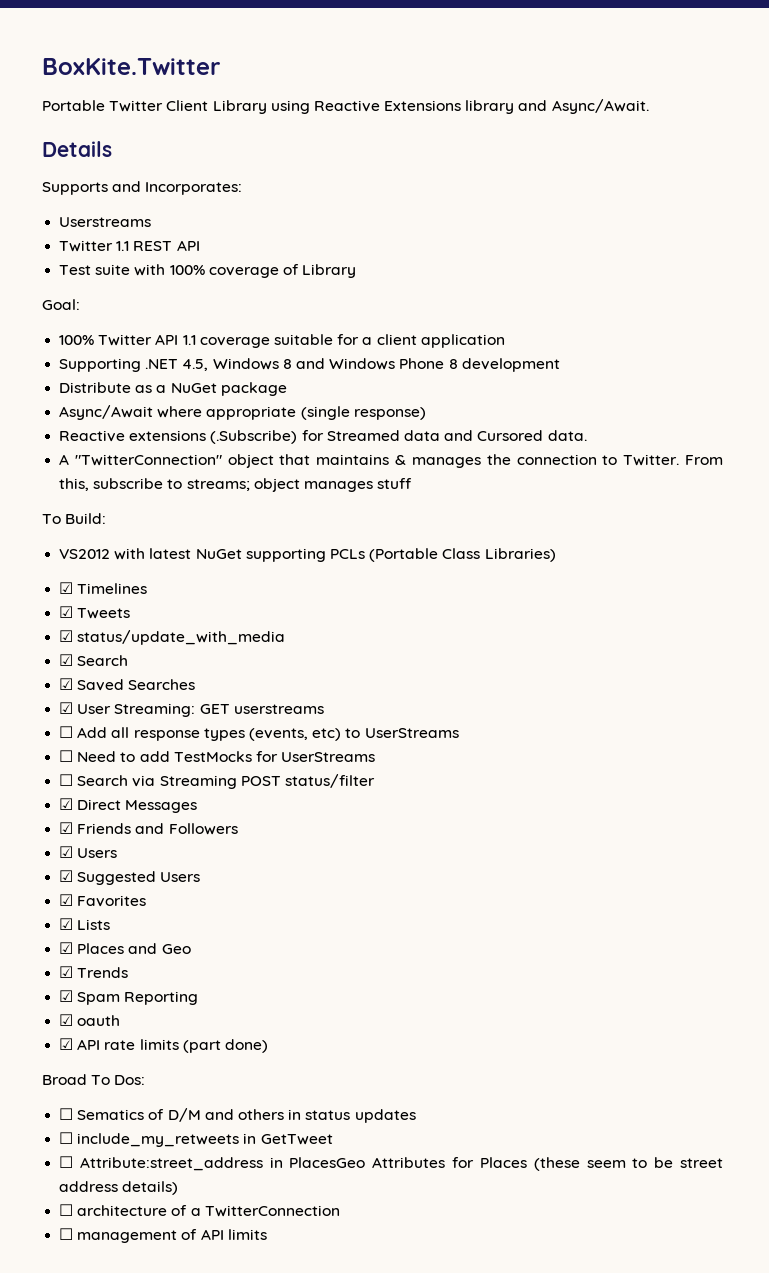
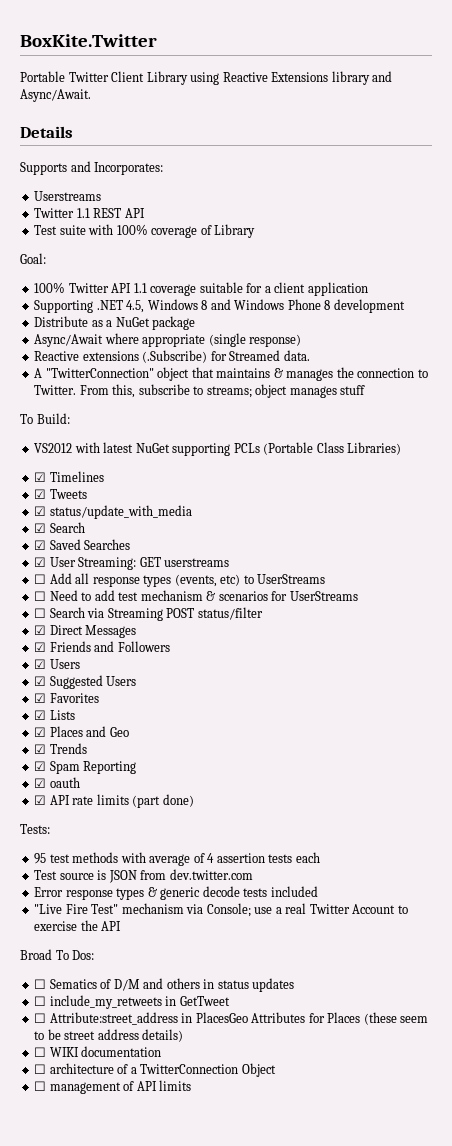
[403,430,544,441] data and Cursored -> (281, 355) none
[173,751,252,762] TestMocks -> [118,590,268,601] test mechanism & scenarios
(268, 1046) none -> [20,824,50,834] [34,852,320,866] [34,869,253,883] [34,886,318,900] [34,903,408,917] [34,920,122,931] // Tests: // 95 test methods with average of 4 assertion tests each // Test source is JSON from dev.twitter.com // Error response types & generic decode tests included // "Live Fire Test" mechanism via Console; use a real Twitter Account to exercise the API
(179, 1188) none -> [34,1046,162,1057] // ☐ WIKI documentation
(340, 1211) none -> [241,1063,276,1077] Object

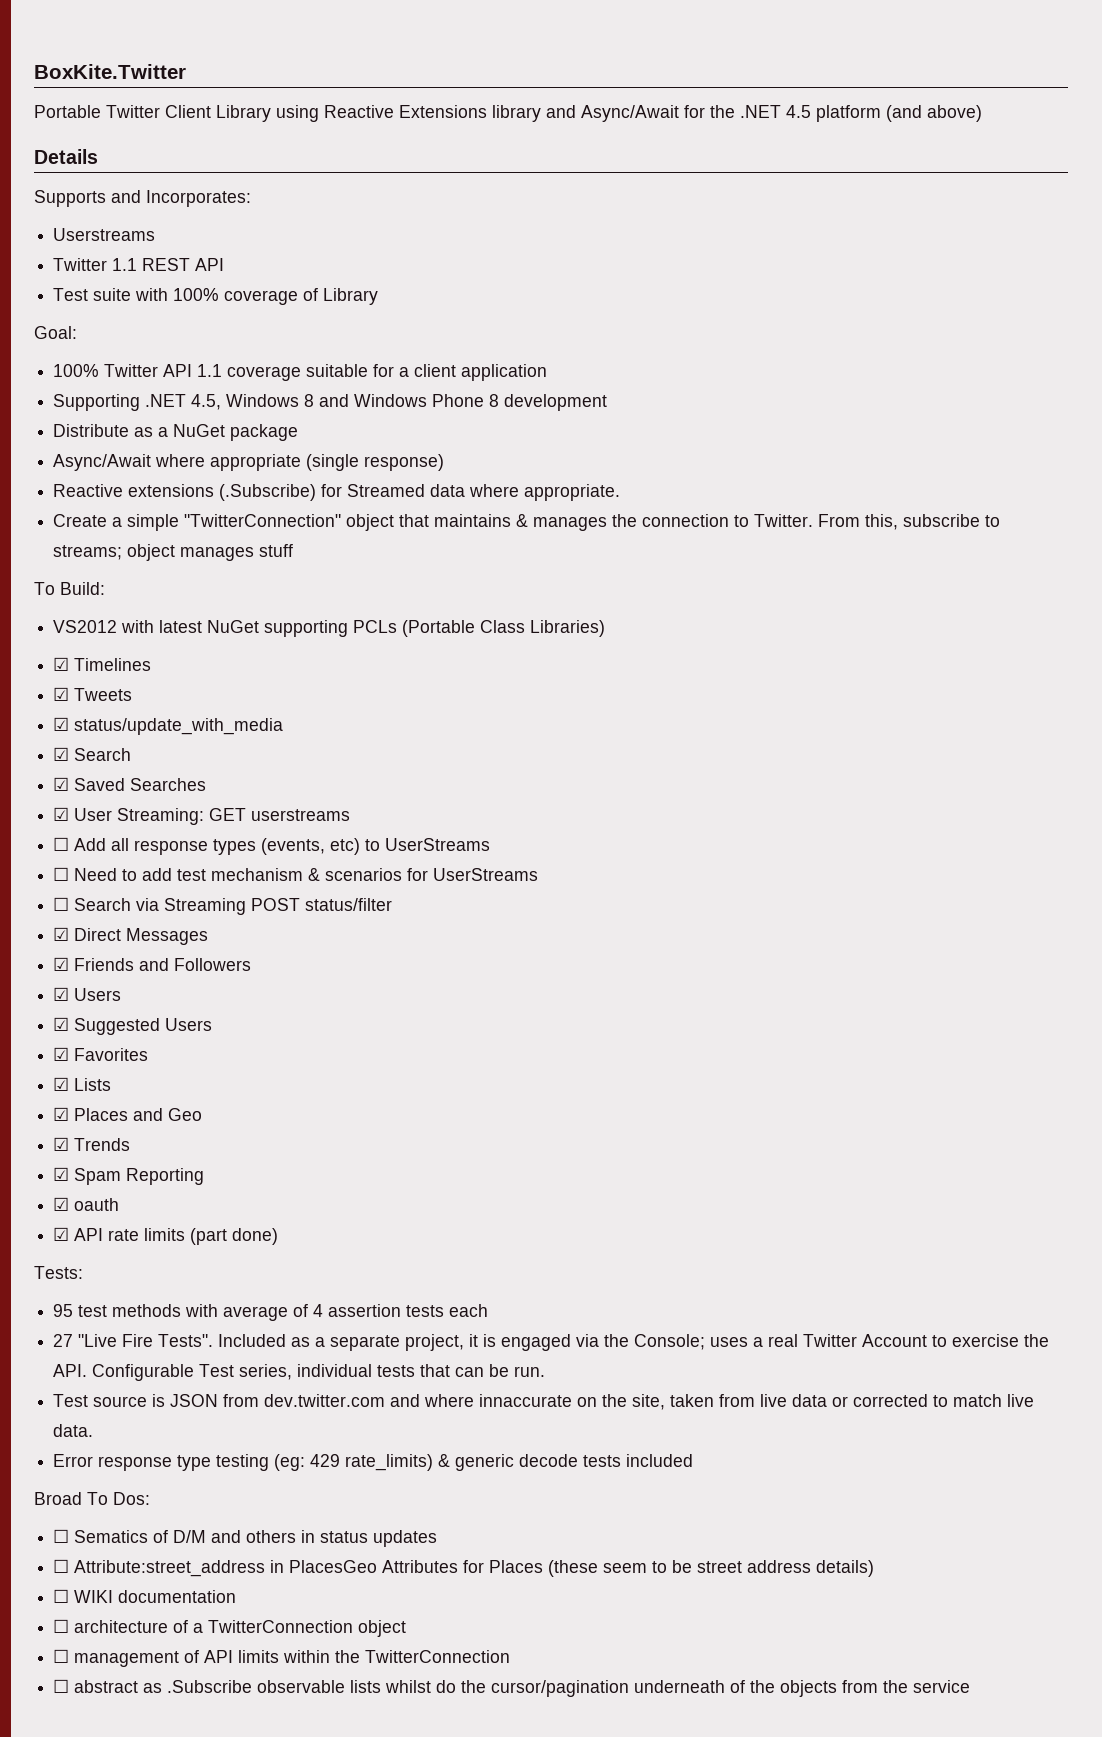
[20,89,91,102] Async/Await. -> [581,105,982,122] Async/Await for the .NET 4.5 platform (and above)
[283,350,310,361] [34,368,43,378] data. // A -> [430,484,621,501] [53,514,180,531] data where appropriate. // Create a simple
[34,869,253,883] [34,886,318,900] [34,903,273,917] Test source is JSON from dev.twitter.com // Error response types & generic decode tests included // "Live Fire Test" mechanism via Console; use -> [53,1334,749,1351] 27 "Live Fire Tests". Included as a separate project, it is engaged via the Console; uses
[101,921,122,931] API -> [53,1364,546,1381] [53,1394,1035,1410] [53,1424,94,1437] [53,1454,694,1471] API. Configurable Test series, individual tests that can be run. // Test source is JSON from dev.twitter.com and where innaccurate on the site, taken from live data or corrected to match live data. // Error response type testing (eg: 429 rate_limits) & generic decode tests included
[34,995,230,1009] // ☐ include_my_retweets in GetTweet -> (438, 1538) none
[241,1063,276,1077] Object -> [358,1620,407,1637] object
(192, 1085) none -> [283,1650,511,1663] [53,1679,971,1697] within the TwitterConnection // ☐ abstract as .Subscribe observable lists whilst do the cursor/pagination underneath of the objects from the service

